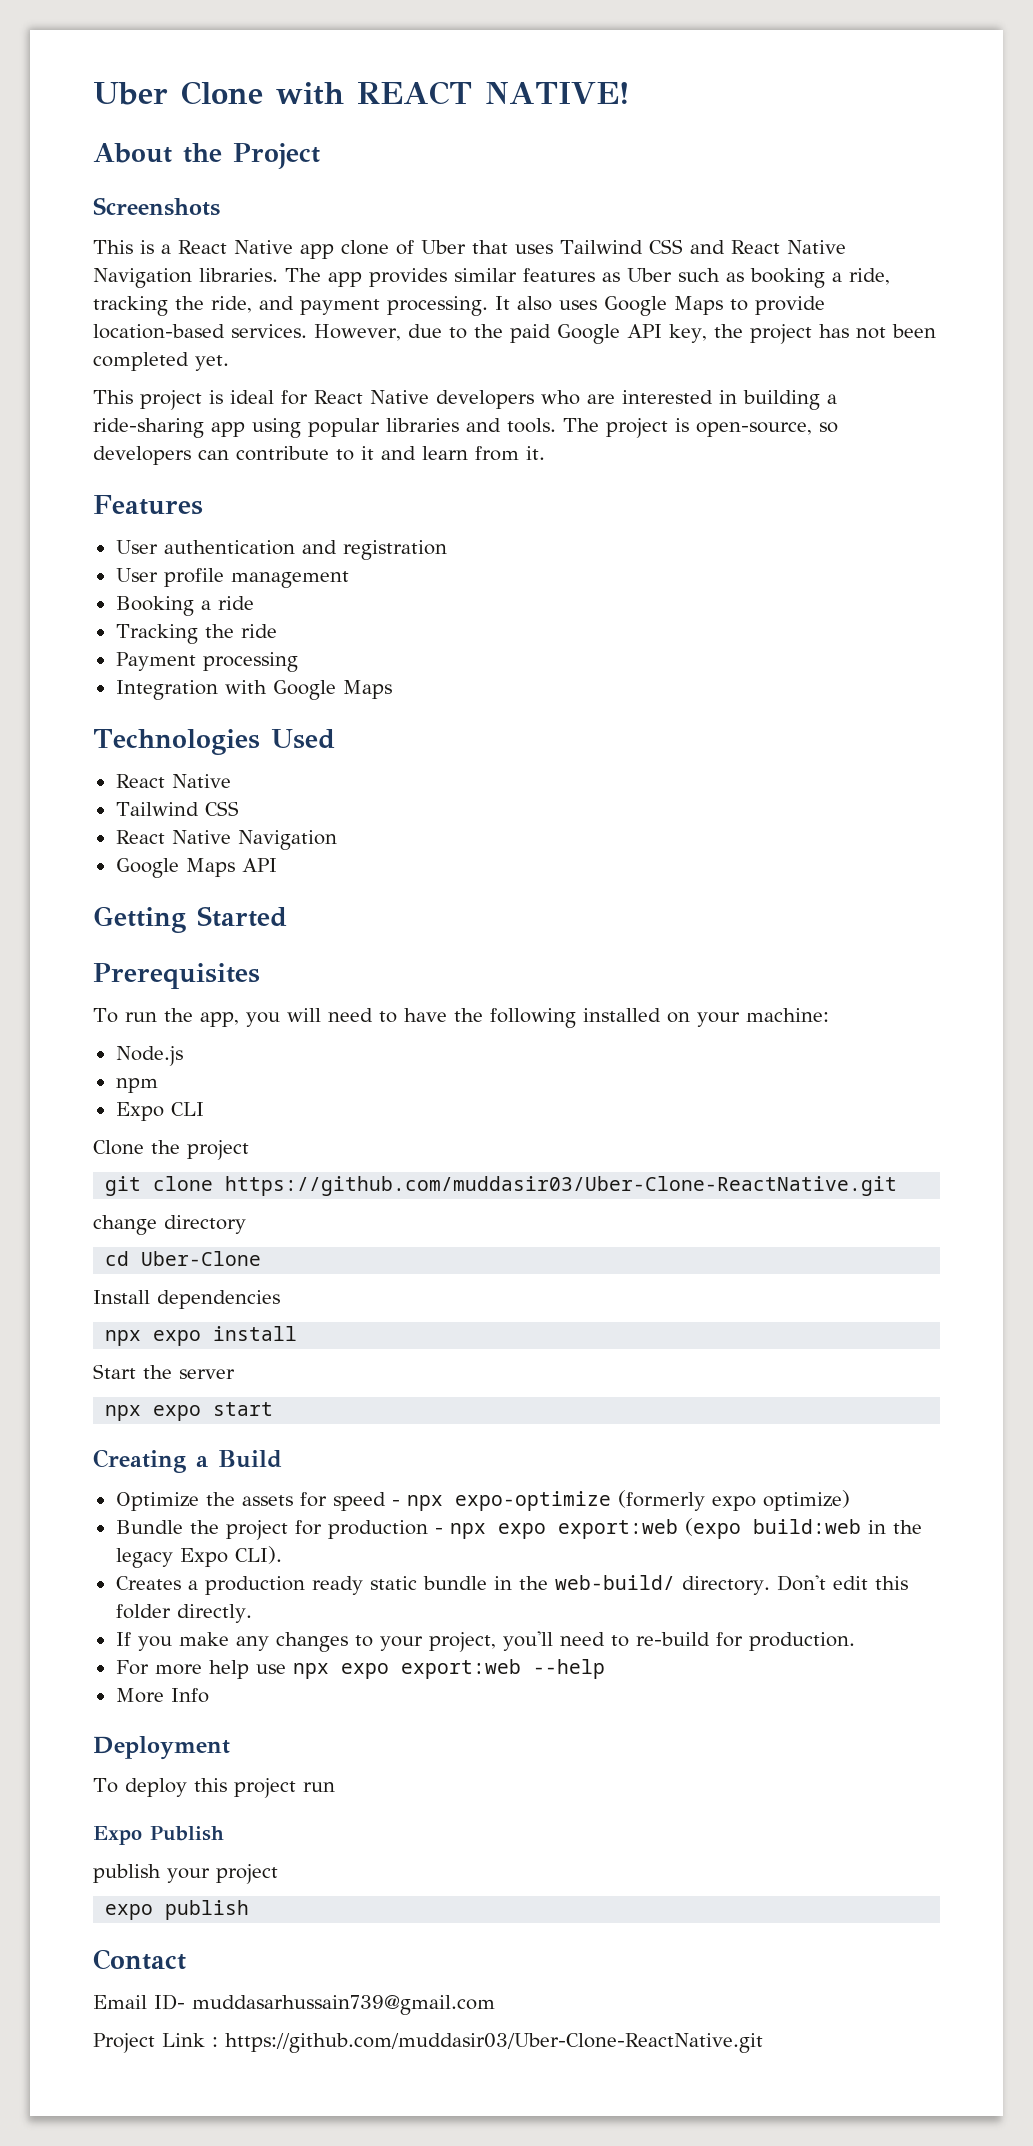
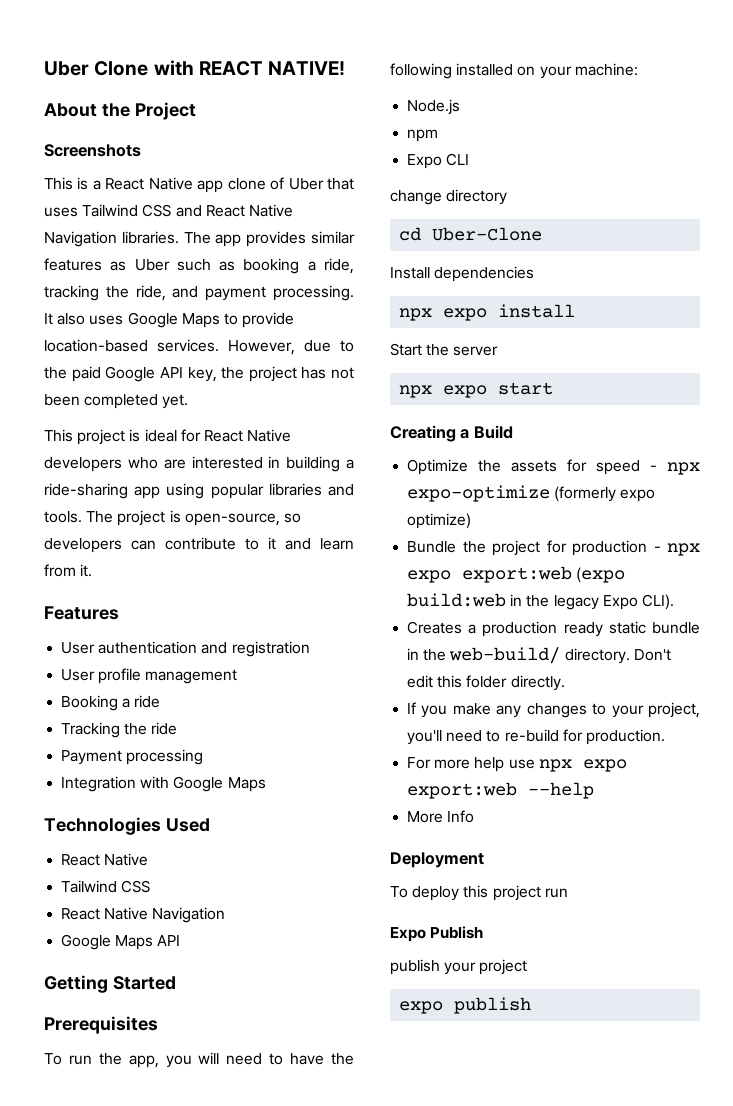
[93,1140,249,1160] [105,1176,898,1196] // Clone the project // git clone https://github.com/muddasir03/Uber-Clone-ReactNative.git -> (470, 159) none
[93,1949,186,1970] [93,1994,495,2015] [93,2033,763,2053] // Contact // Email ID- muddasarhussain739@gmail.com // Project Link : https://github.com/muddasir03/Uber-Clone-ReactNative.git -> (532, 1005) none

